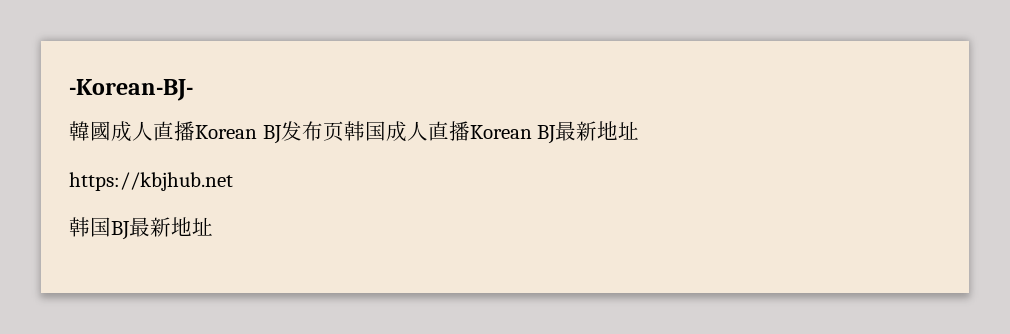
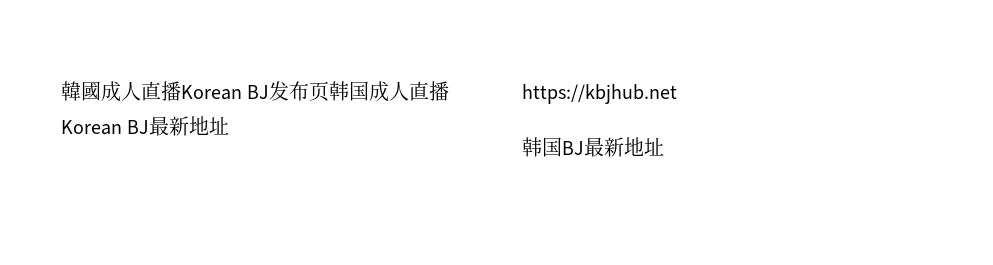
[69,79,193,101] -Korean-BJ- // -> (61, 91) none

